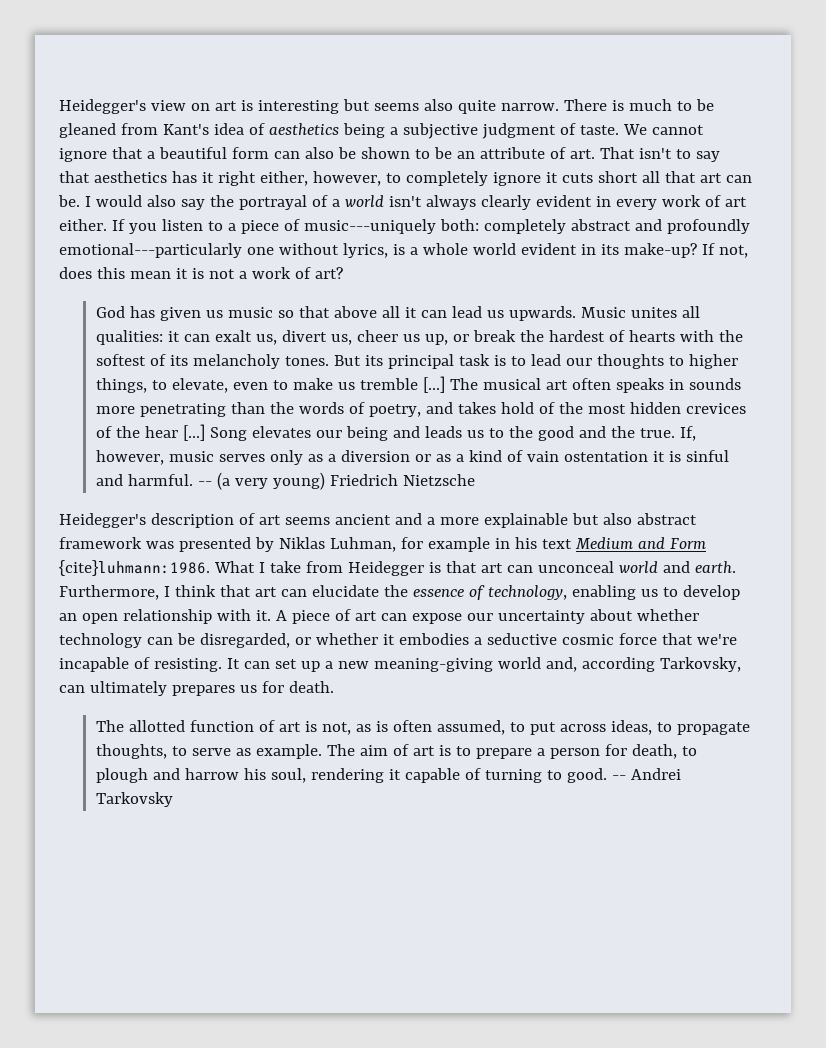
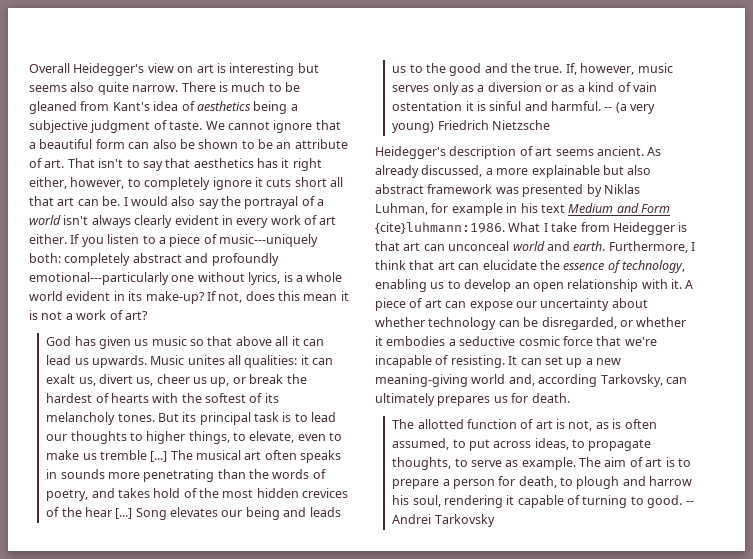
(59, 106) none -> [29,63,70,73] Overall
[334,513,422,525] ancient and -> [596,146,662,156] [375,165,483,178] ancient. As already discussed,

